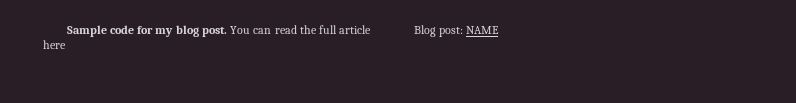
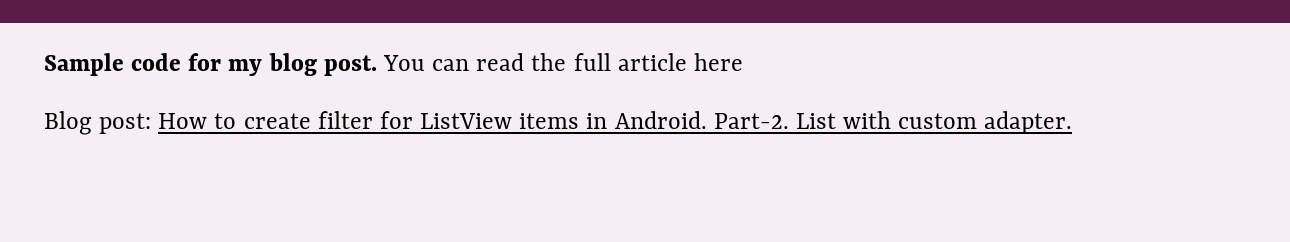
[466,26,500,34] NAME -> [158,111,1073,134] How to create filter for ListView items in Android. Part-2. List with custom adapter.

